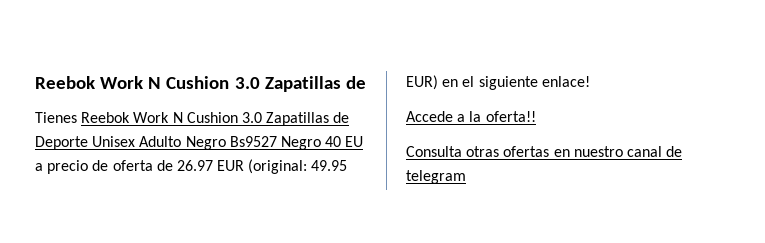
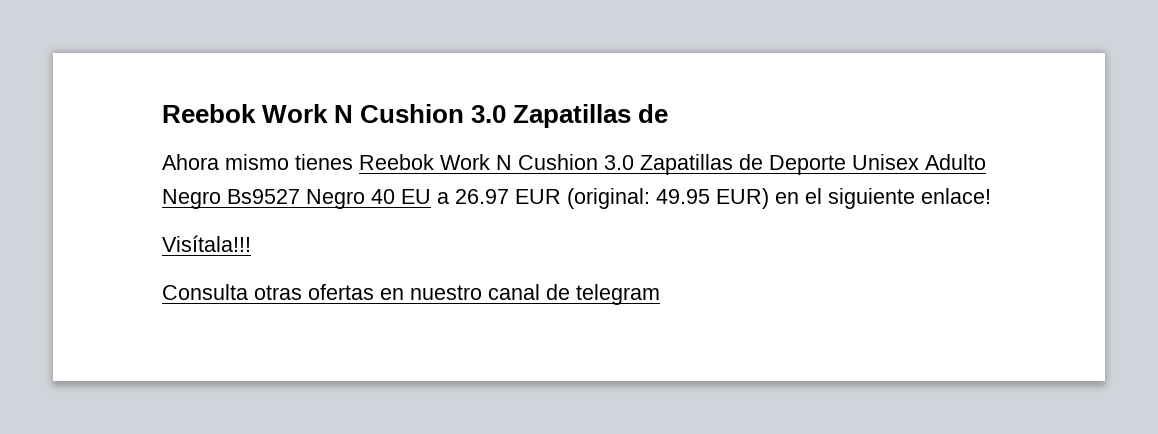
[35,112,77,123] Tienes -> [162,154,353,170] Ahora mismo tienes
[47,160,173,174] precio de oferta de -> (449, 198) none
[406,111,536,122] Accede a la oferta!! -> [162,235,251,252] Visítala!!!

